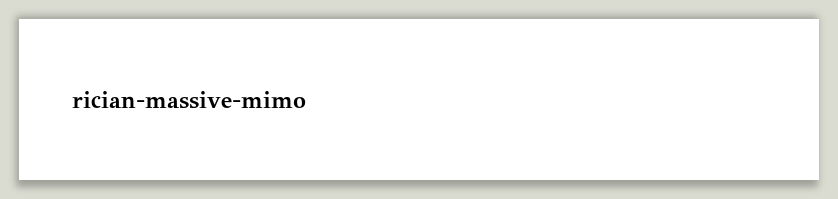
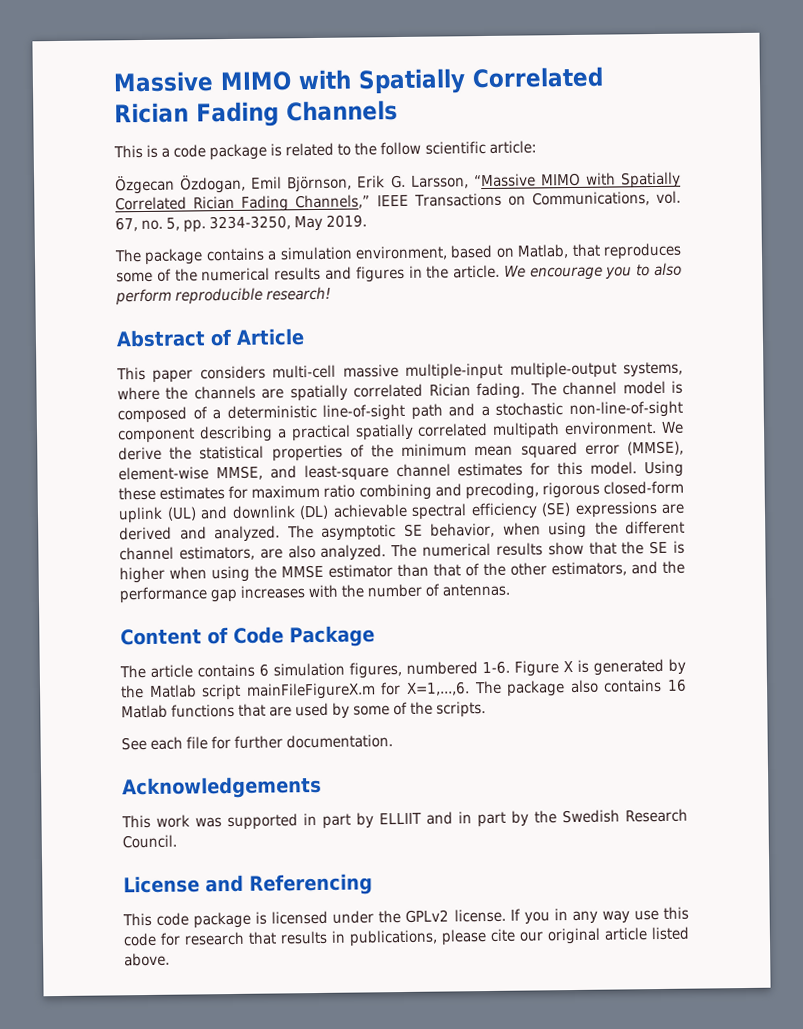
[72,91,306,109] rician-massive-mimo -> [113,66,604,95] [114,100,398,128] [113,140,537,161] [115,171,682,195] [115,190,681,212] [115,214,368,233] [114,242,682,265] [116,262,682,283] [115,286,332,306] [116,328,305,348] [116,361,683,383] [117,380,683,402] [117,400,683,424] [117,421,685,444] [118,440,684,462] [118,460,685,482] [118,480,685,501] [118,501,685,524] [119,520,685,543] [119,540,685,561] [119,560,685,584] [119,583,511,604] [120,625,375,648] [119,658,686,679] [120,678,687,701] [121,701,487,719] [121,734,394,751] [122,775,322,800] [121,808,688,831] [122,834,177,849] [123,873,373,896] [122,906,689,929] [123,926,689,947] [124,952,170,967] Massive MIMO with Spatially Correlated Rician Fading Channels // This is a code package is related to the follow scientific article: // Özgecan Özdogan, Emil Björnson, Erik G. Larsson, “Massive MIMO with Spatially Correlated Rician Fading Channels,” IEEE Transactions on Communications, vol. 67, no. 5, pp. 3234-3250, May 2019. // The package contains a simulation environment, based on Matlab, that reproduces some of the numerical results and figures in the article. We encourage you to also perform reproducible research! // Abstract of Article // This paper considers multi-cell massive multiple-input multiple-output systems, where the channels are spatially correlated Rician fading. The channel model is composed of a deterministic line-of-sight path and a stochastic non-line-of-sight component describing a practical spatially correlated multipath environment. We derive the statistical properties of the minimum mean squared error (MMSE), element-wise MMSE, and least-square channel estimates for this model. Using these estimates for maximum ratio combining and precoding, rigorous closed-form uplink (UL) and downlink (DL) achievable spectral efficiency (SE) expressions are derived and analyzed. The asymptotic SE behavior, when using the different channel estimators, are also analyzed. The numerical results show that the SE is higher when using the MMSE estimator than that of the other estimators, and the performance gap increases with the number of antennas. // Content of Code Package // The article contains 6 simulation figures, numbered 1-6. Figure X is generated by the Matlab script mainFileFigureX.m for X=1,...,6. The package also contains 16 Matlab functions that are used by some of the scripts. // See each file for further documentation. // Acknowledgements // This work was supported in part by ELLIIT and in part by the Swedish Research Council. // License and Referencing // This code package is licensed under the GPLv2 license. If you in any way use this code for research that results in publications, please cite our original article listed above.

